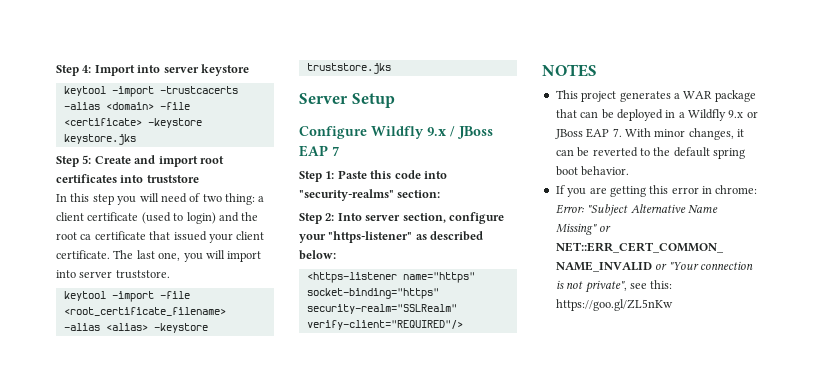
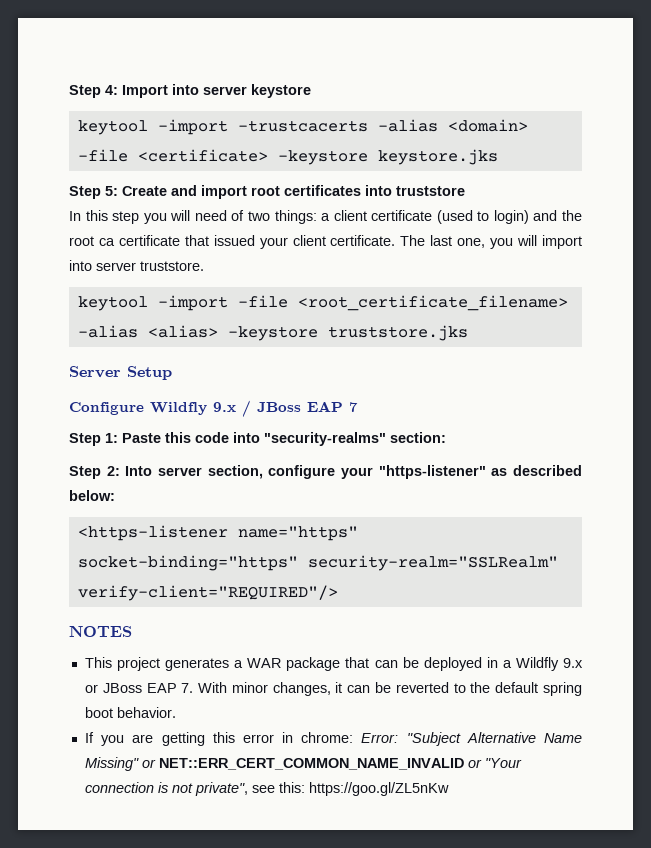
[225,193,255,205] thing: -> [274,210,317,224] things:

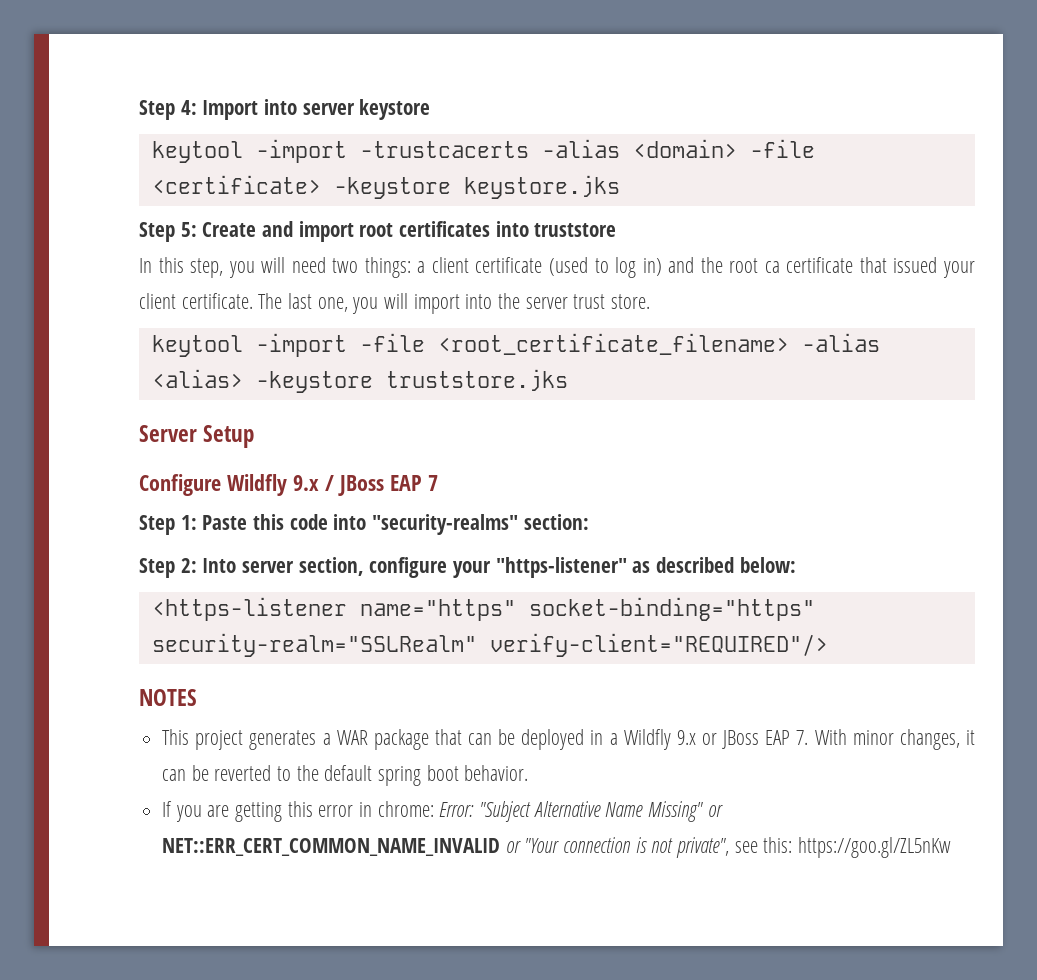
[112,211,140,224] step -> [190,258,224,278] step,
[231,210,245,221] of -> (326, 265) none
[493,210,529,224] login) -> [615,257,662,278] log in)
[96,261,204,271] server truststore. -> [498,293,651,309] the server trust store.

